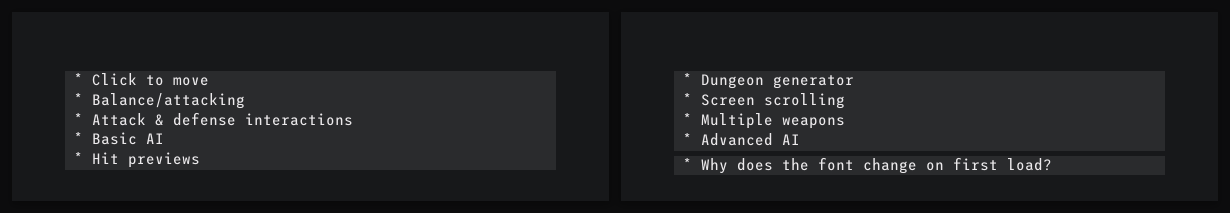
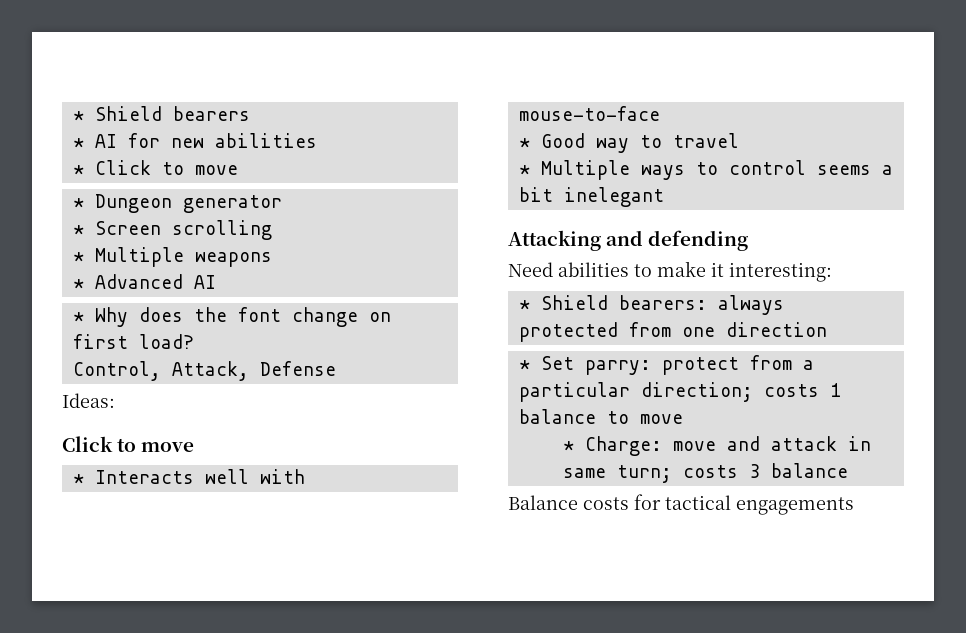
[74,73,209,86] [74,93,245,109] [74,112,353,126] [74,132,164,145] [74,152,200,168] * Click to move // * Balance/attacking // * Attack & defense interactions // * Basic AI // * Hit previews -> [72,106,250,121] [72,133,317,148] [72,160,238,175] * Shield bearers // * AI for new abilities // * Click to move
(1052, 164) none -> [72,361,336,381] [62,393,115,408] [62,436,195,452] [72,469,305,484] [518,106,660,121] [518,133,739,153] [518,160,893,180] [518,187,664,207] [508,230,749,251] [508,261,832,282] [518,295,784,315] [518,322,827,342] [518,355,814,375] [518,382,841,402] [518,409,683,424] [562,436,871,456] [562,463,848,483] [508,494,854,515] // Control, Attack, Defense // Ideas: // Click to move // * Interacts well with mouse-to-face // * Good way to travel // * Multiple ways to control seems a bit inelegant // Attacking and defending // Need abilities to make it interesting: // * Shield bearers: always protected from one direction // * Set parry: protect from a particular direction; costs 1 balance to move // * Charge: move and attack in same turn; costs 3 balance // Balance costs for tactical engagements

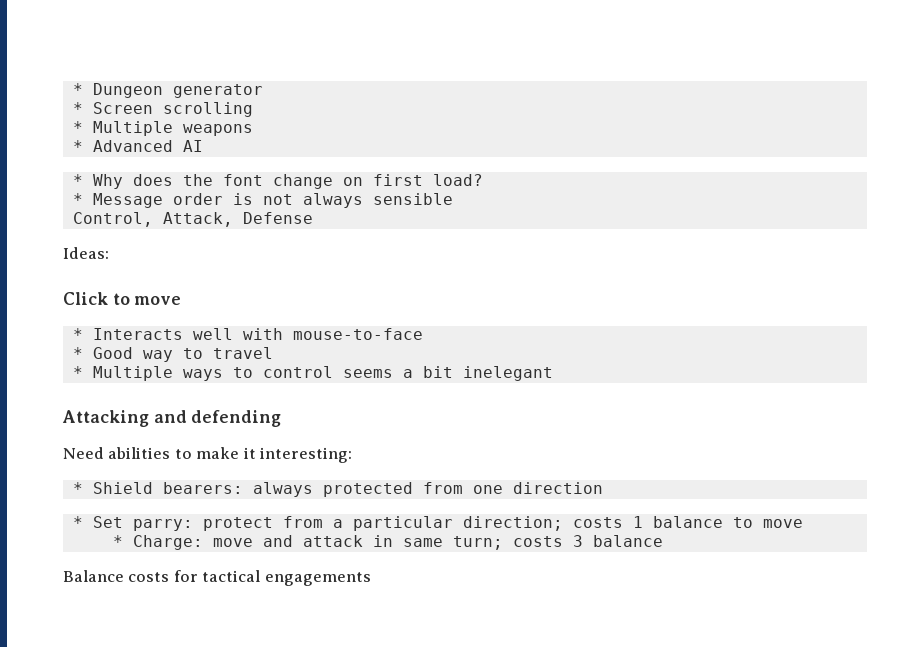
[72,106,250,121] [72,133,317,148] [72,160,238,175] [72,198,84,208] * Shield bearers // * AI for new abilities // * Click to move // * -> [72,83,83,95] *
(194, 341) none -> [72,193,453,208] // * Message order is not always sensible

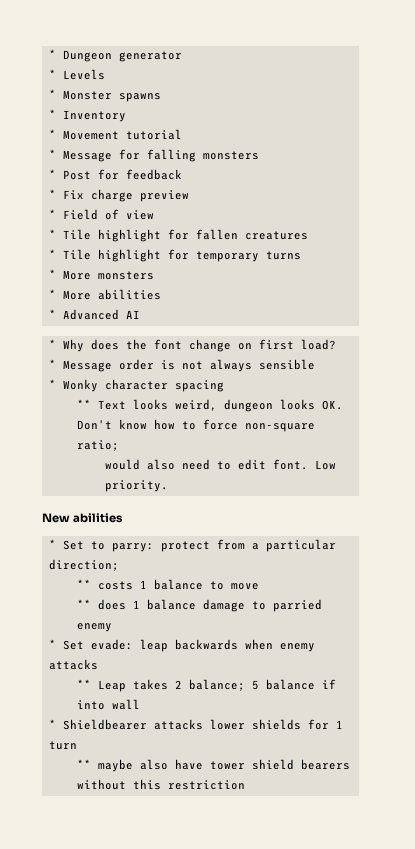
[92,102,253,117] [72,121,253,136] Screen scrolling // * Multiple weapons -> [62,69,105,80] [48,89,161,102] [48,109,126,122] [48,129,182,140] [48,149,259,162] [48,169,182,180] [48,189,189,202] [48,209,154,220] [48,229,308,242] [48,249,301,262] [48,269,154,280] [48,289,161,300] Levels // * Monster spawns // * Inventory // * Movement tutorial // * Message for falling monsters // * Post for feedback // * Fix charge preview // * Field of view // * Tile highlight for fallen creatures // * Tile highlight for temporary turns // * More monsters // * More abilities
[72,212,313,227] [63,247,109,259] [63,292,182,305] [72,328,423,340] [72,347,273,362] [72,366,553,381] [62,410,282,427] [63,447,353,463] [72,482,603,497] [72,516,123,528] Control, Attack, Defense // Ideas: // Click to move // * Interacts well with mouse-to-face // * Good way to travel // * Multiple ways to control seems a bit inelegant // Attacking and defending // Need abilities to make it interesting: // * Shield bearers: always protected from one direction // * Set -> [48,379,224,392] [76,399,343,412] [76,419,315,432] [76,440,119,451] [104,459,336,470] [104,480,168,492] [42,513,124,523] [48,539,105,550] * Wonky character spacing // ** Text looks weird, dungeon looks OK. Don't know how to force non-square ratio; // would also need to edit font. Low priority. // New abilities // * Set to
(563, 523) none -> [76,579,91,589] // **
[112,535,663,550] [63,570,371,586] * Charge: move and attack in same turn; costs 3 balance // Balance costs for tactical engagements -> [76,599,322,612] [76,623,112,632] [48,639,315,652] [48,659,98,670] [76,679,336,692] [76,699,140,710] [48,719,343,730] [48,741,77,750] [76,759,350,772] [76,779,245,790] ** does 1 balance damage to parried enemy // * Set evade: leap backwards when enemy attacks // ** Leap takes 2 balance; 5 balance if into wall // * Shieldbearer attacks lower shields for 1 turn // ** maybe also have tower shield bearers without this restriction

